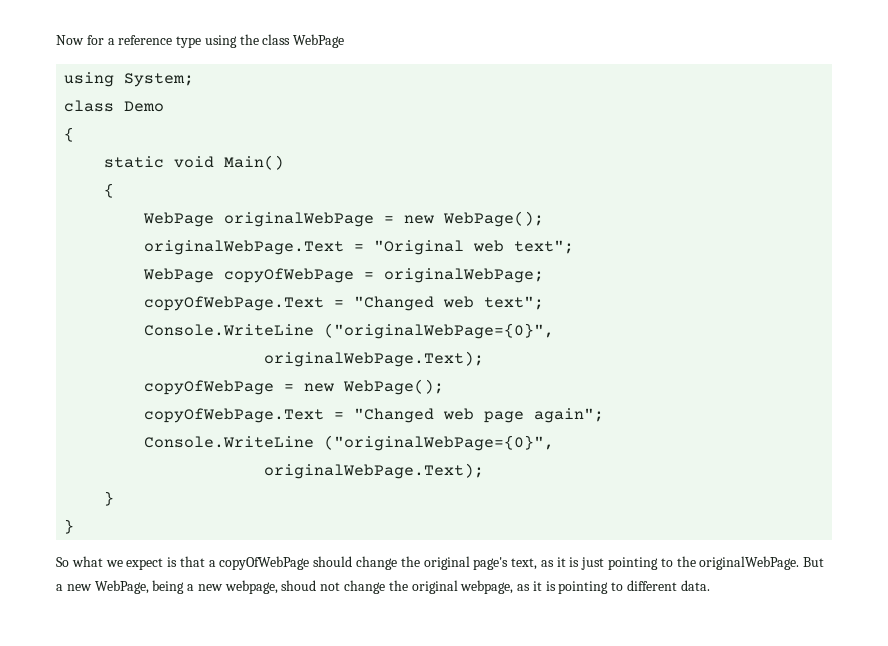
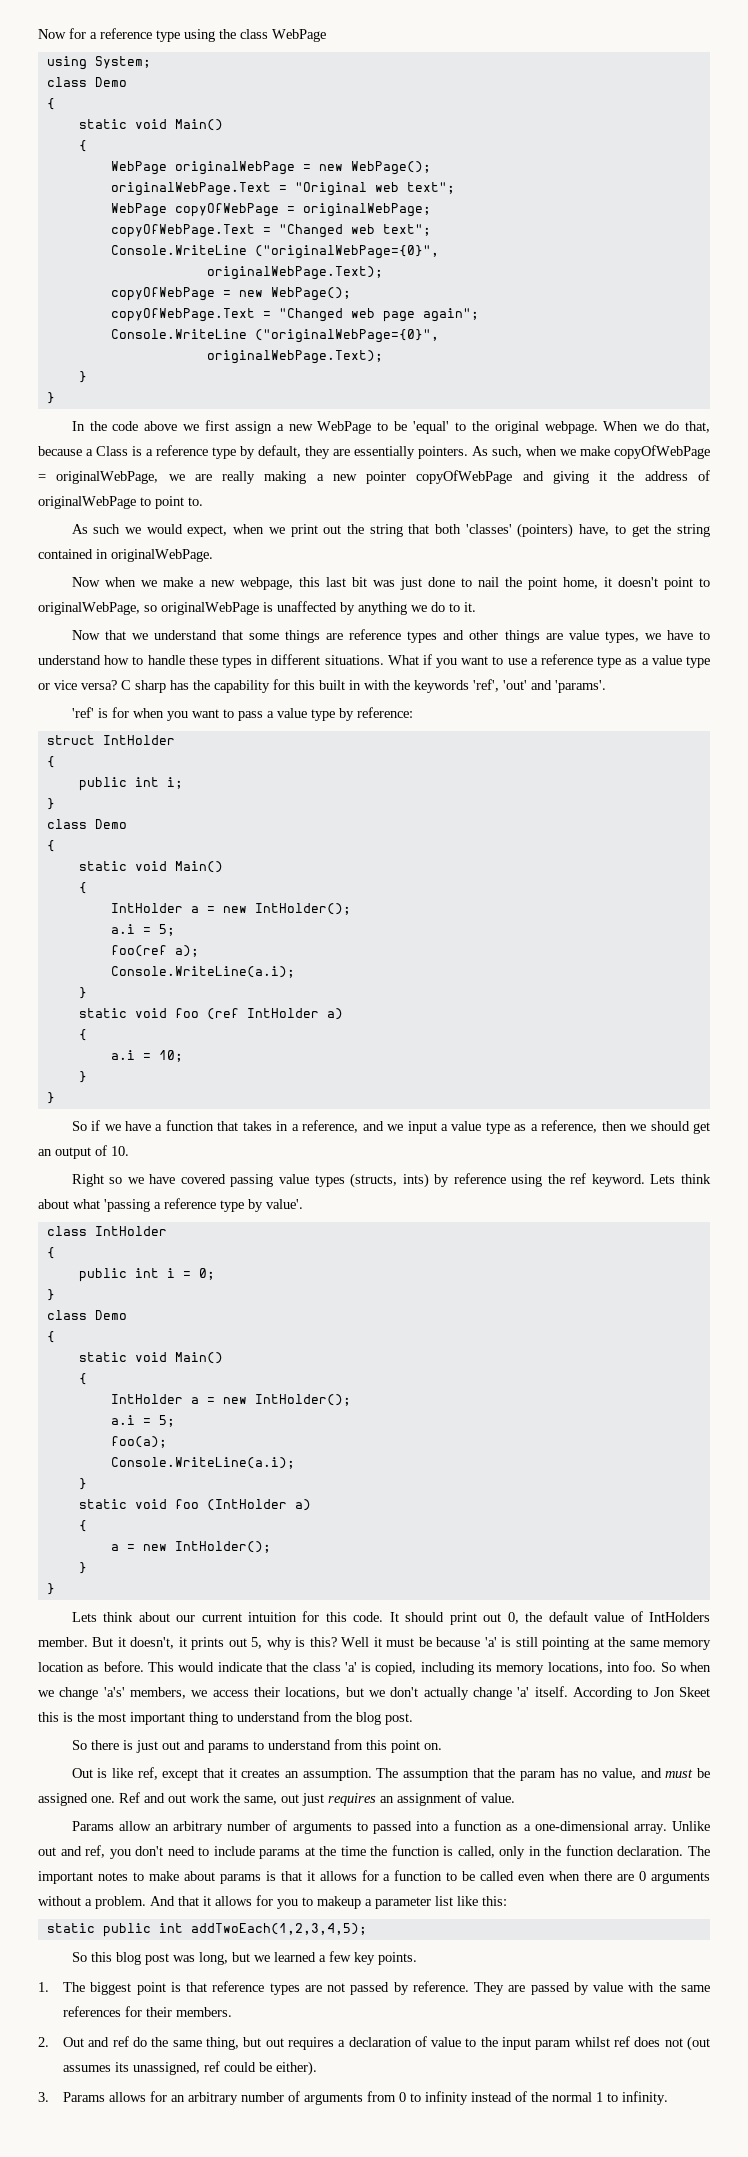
[56,556,825,570] [56,580,710,594] So what we expect is that a copyOfWebPage should change the original page's text, as it is just pointing to the originalWebPage. But a new WebPage, being a new webpage, shoud not change the original webpage, as it is pointing to different data. -> [71,420,710,434] [38,445,710,459] [38,470,710,484] [38,496,203,509] [71,523,710,538] [38,549,213,562] [71,577,711,590] [38,601,476,615] [71,629,710,643] [38,654,710,668] [38,679,606,693] [71,707,413,721] [46,735,175,745] [46,756,55,768] [78,777,183,791] [46,798,55,810] [46,819,127,829] [46,840,55,852] [78,861,223,873] [78,882,87,894] [110,903,351,915] [110,924,175,936] [110,945,199,957] [110,966,295,978] [78,987,87,999] [78,1008,343,1020] [78,1029,87,1041] [110,1050,183,1062] [78,1071,87,1083] [46,1092,55,1104] [71,1120,710,1134] [38,1145,129,1159] [71,1173,711,1188] [38,1198,303,1212] [46,1226,167,1236] [46,1247,55,1259] [78,1268,215,1282] [46,1289,55,1301] [46,1310,127,1320] [46,1331,55,1343] [78,1352,223,1364] [78,1373,87,1385] [110,1394,351,1406] [110,1415,175,1427] [110,1436,167,1448] [110,1457,295,1469] [78,1478,87,1490] [78,1499,311,1511] [78,1520,87,1532] [110,1541,271,1553] [78,1562,87,1574] [46,1583,55,1595] [71,1611,710,1625] [38,1637,711,1650] [38,1661,711,1675] [38,1686,710,1700] [38,1711,413,1725] [71,1739,442,1753] [71,1767,711,1781] [38,1792,515,1806] [71,1820,710,1834] [38,1845,710,1859] [38,1870,711,1884] [38,1895,507,1909] [46,1923,367,1937] [71,1951,417,1965] [38,1981,710,1995] [63,2006,233,2017] [38,2036,710,2051] [63,2061,318,2076] [38,2091,669,2105] In the code above we first assign a new WebPage to be 'equal' to the original webpage. When we do that, because a Class is a reference type by default, they are essentially pointers. As such, when we make copyOfWebPage = originalWebPage, we are really making a new pointer copyOfWebPage and giving it the address of originalWebPage to point to. // As such we would expect, when we print out the string that both 'classes' (pointers) have, to get the string contained in originalWebPage. // Now when we make a new webpage, this last bit was just done to nail the point home, it doesn't point to originalWebPage, so originalWebPage is unaffected by anything we do to it. // Now that we understand that some things are reference types and other things are value types, we have to understand how to handle these types in different situations. What if you want to use a reference type as a value type or vice versa? C sharp has the capability for this built in with the keywords 'ref', 'out' and 'params'. // 'ref' is for when you want to pass a value type by reference: // struct IntHolder // { // public int i; // } // class Demo // { // static void Main() // { // IntHolder a = new IntHolder(); // a.i = 5; // foo(ref a); // Console.WriteLine(a.i); // } // static void foo (ref IntHolder a) // { // a.i = 10; // } // } // So if we have a function that takes in a reference, and we input a value type as a reference, then we should get an output of 10. // Right so we have covered passing value types (structs, ints) by reference using the ref keyword. Lets think about what 'passing a reference type by value'. // class IntHolder // { // public int i = 0; // } // class Demo // { // static void Main() // { // IntHolder a = new IntHolder(); // a.i = 5; // foo(a); // Console.WriteLine(a.i); // } // static void foo (IntHolder a) // { // a = new IntHolder(); // } // } // Lets think about our current intuition for this code. It should print out 0, the default value of IntHolders member. But it doesn't, it prints out 5, why is this? Well it must be because 'a' is still pointing at the same memory location as before. This would indicate that the class 'a' is copied, including its memory locations, into foo. So when we change 'a's' members, we access their locations, but we don't actually change 'a' itself. According to Jon Skeet this is the most important thing to understand from the blog post. // So there is just out and params to understand from this point on. // Out is like ref, except that it creates an assumption. The assumption that the param has no value, and must be assigned one. Ref and out work the same, out just requires an assignment of value. // Params allow an arbitrary number of arguments to passed into a function as a one-dimensional array. Unlike out and ref, you don't need to include params at the time the function is called, only in the function declaration. The important notes to make about params is that it allows for a function to be called even when there are 0 arguments without a problem. And that it allows for you to makeup a parameter list like this: // static public int addTwoEach(1,2,3,4,5); // So this blog post was long, but we learned a few key points. // 1. The biggest point is that reference types are not passed by reference. They are passed by value with the same references for their members. // 2. Out and ref do the same thing, but out requires a declaration of value to the input param whilst ref does not (out assumes its unassigned, ref could be either). // 3. Params allows for an arbitrary number of arguments from 0 to infinity instead of the normal 1 to infinity.

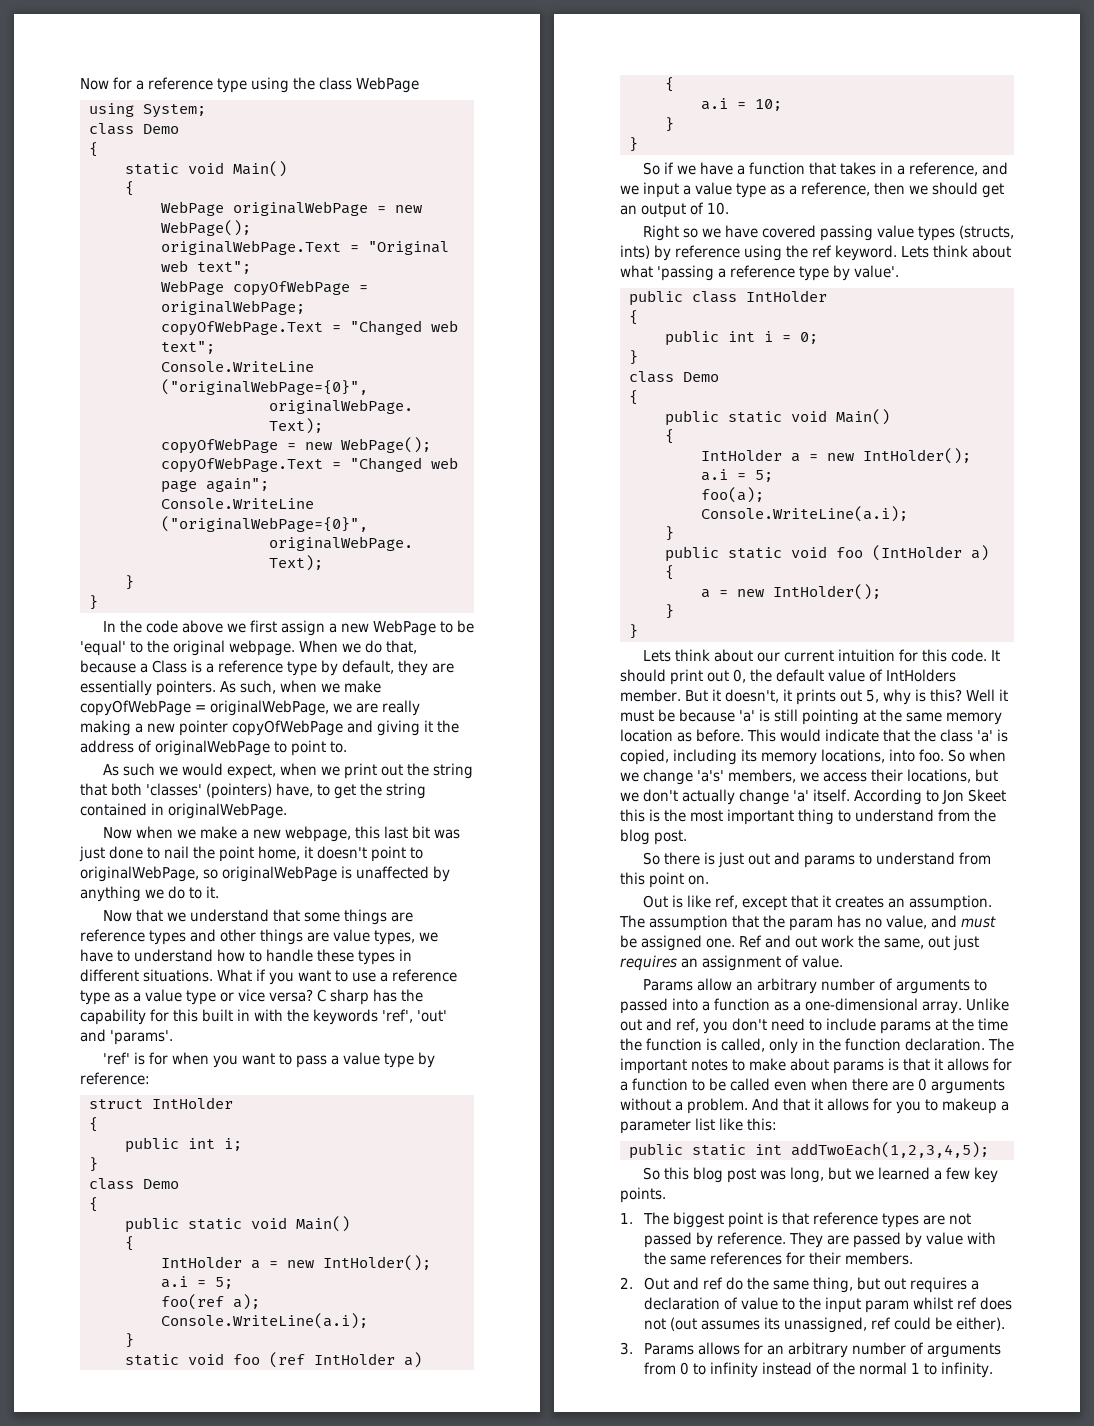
(55, 846) none -> [124,1217,179,1233] public
(303, 1204) none -> [628,290,683,306] public
(55, 1337) none -> [664,410,719,426] public
(87, 1484) none -> [664,546,719,562] public
[46,1923,151,1937] static public -> [628,1143,746,1159] public static

